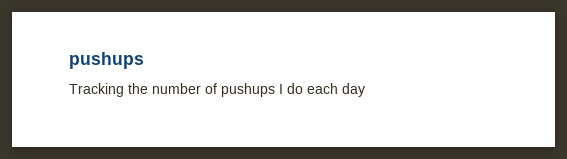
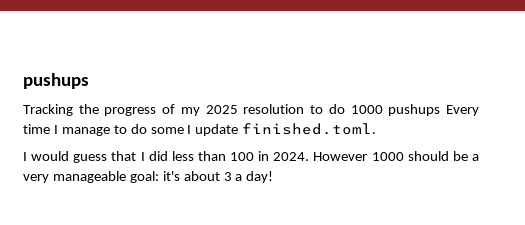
[152,83,365,97] number of pushups I do each day -> [104,104,480,116] [23,123,377,136] [23,151,479,163] [23,171,274,183] progress of my 2025 resolution to do 1000 pushups Every time I manage to do some I update finished.toml. // I would guess that I did less than 100 in 2024. However 1000 should be a very manageable goal: it's about 3 a day!

